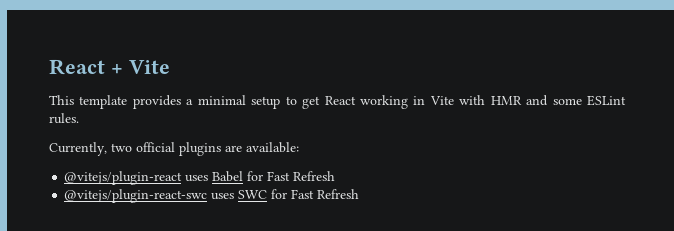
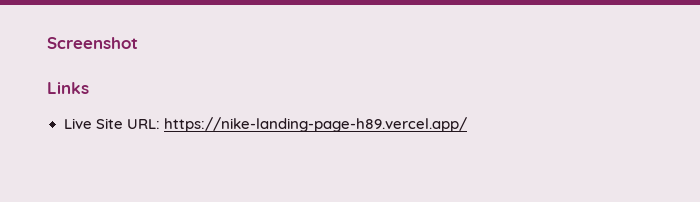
[49,59,170,75] [49,95,626,109] [49,113,79,124] [49,142,299,156] [64,171,336,185] [64,189,360,203] React + Vite // This template provides a minimal setup to get React working in Vite with HMR and some ESLint rules. // Currently, two official plugins are available: // @vitejs/plugin-react uses Babel for Fast Refresh // @vitejs/plugin-react-swc uses SWC for Fast Refresh -> [47,37,138,49] [47,82,89,94] [63,117,467,132] Screenshot // Links // Live Site URL: https://nike-landing-page-h89.vercel.app/

